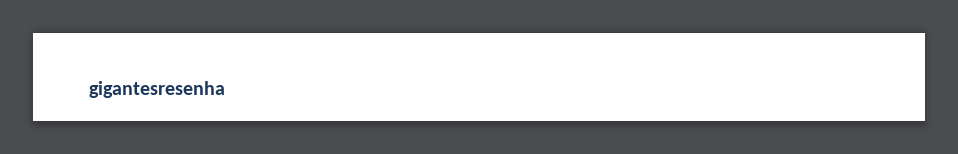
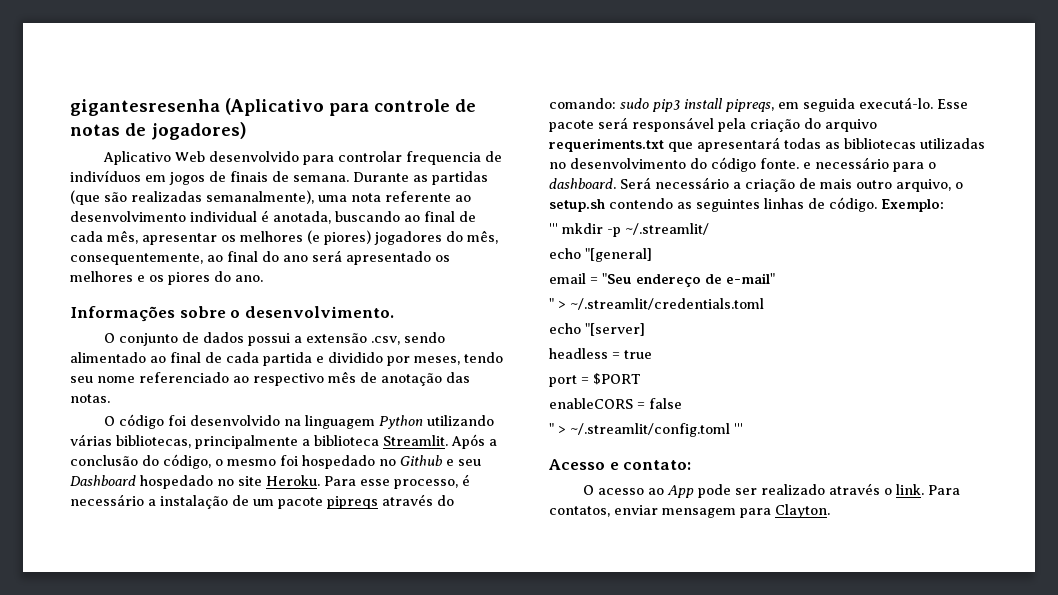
(225, 89) none -> [225,98,476,116] [70,122,247,140] [102,151,502,165] [70,170,488,185] [70,190,471,205] [70,210,476,224] [70,230,498,245] [70,250,450,265] [70,271,263,285] [70,306,394,322] [103,332,445,346] [70,352,503,366] [70,371,470,386] [70,394,110,403] [103,414,494,429] [70,434,497,449] [70,454,481,469] [70,474,470,489] [70,494,454,509] [549,97,968,112] [549,117,877,132] [549,137,985,152] [549,157,936,172] [549,177,963,192] [549,197,944,212] [549,223,709,237] [549,248,652,262] [549,273,775,287] [549,298,764,310] [549,323,645,336] [549,348,652,359] [549,373,641,387] [549,398,682,409] [549,423,743,437] [548,459,692,470] [582,483,960,498] [549,504,830,518] (Aplicativo para controle de notas de jogadores) // Aplicativo Web desenvolvido para controlar frequencia de indivíduos em jogos de finais de semana. Durante as partidas (que são realizadas semanalmente), uma nota referente ao desenvolvimento individual é anotada, buscando ao final de cada mês, apresentar os melhores (e piores) jogadores do mês, consequentemente, ao final do ano será apresentado os melhores e os piores do ano. // Informações sobre o desenvolvimento. // O conjunto de dados possui a extensão .csv, sendo alimentado ao final de cada partida e dividido por meses, tendo seu nome referenciado ao respectivo mês de anotação das notas. // O código foi desenvolvido na linguagem Python utilizando várias bibliotecas, principalmente a biblioteca Streamlit. Após a conclusão do código, o mesmo foi hospedado no Github e seu Dashboard hospedado no site Heroku. Para esse processo, é necessário a instalação de um pacote pipreqs através do comando: sudo pip3 install pipreqs, em seguida executá-lo. Esse pacote será responsável pela criação do arquivo requeriments.txt que apresentará todas as bibliotecas utilizadas no desenvolvimento do código fonte. e necessário para o dashboard. Será necessário a criação de mais outro arquivo, o setup.sh contendo as seguintes linhas de código. Exemplo: // ''' mkdir -p ~/.streamlit/ // echo "[general] // email = "Seu endereço de e-mail" // " > ~/.streamlit/credentials.toml // echo "[server] // headless = true // port = $PORT // enableCORS = false // " > ~/.streamlit/config.toml ''' // Acesso e contato: // O acesso ao App pode ser realizado através o link. Para contatos, enviar mensagem para Clayton.

